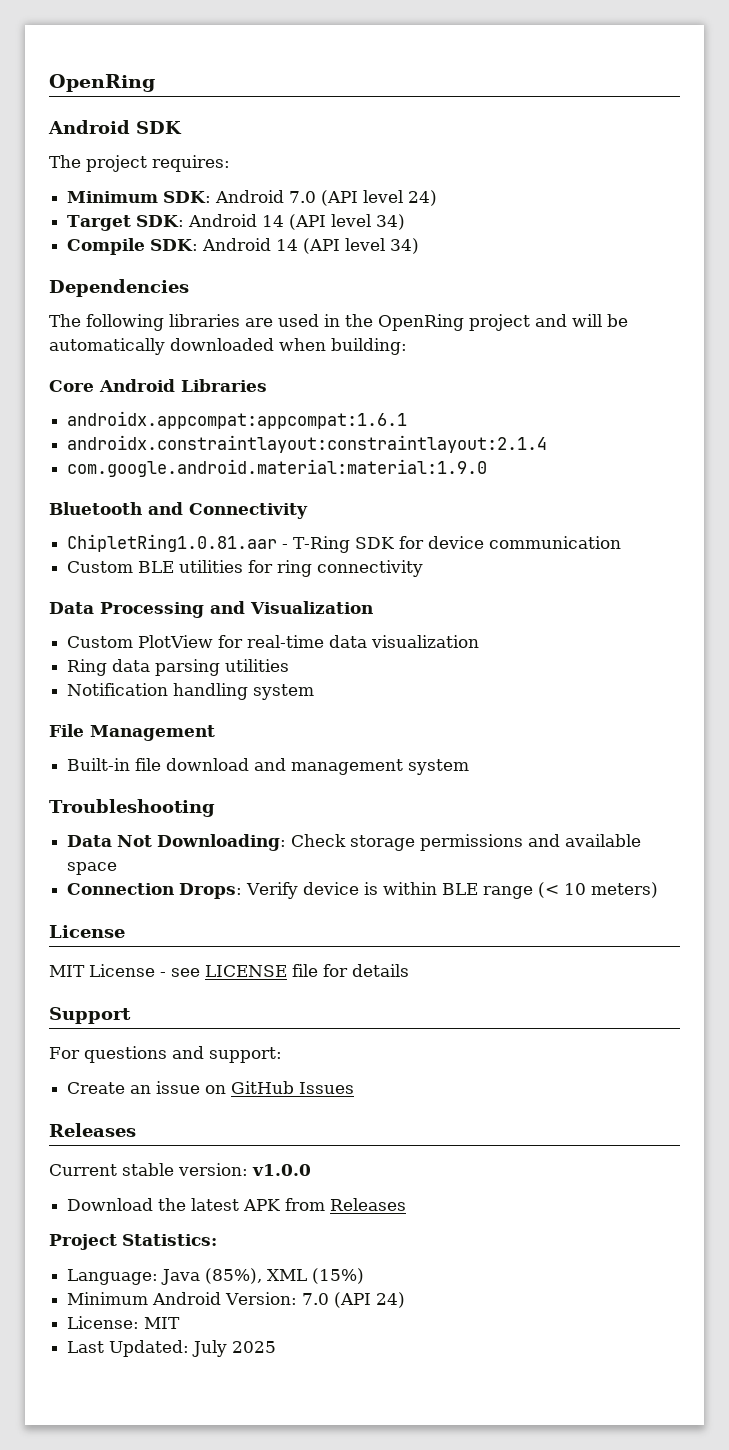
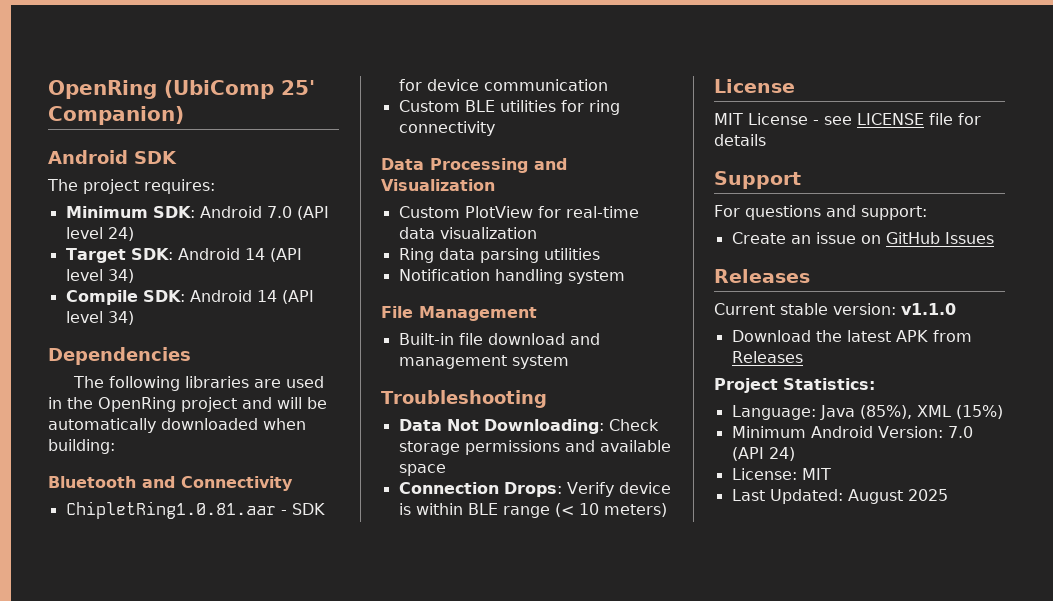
[49,74,155,92] OpenRing -> [48,80,315,99] [48,106,184,125] OpenRing (UbiComp 25' Companion)
[49,379,267,392] [67,411,408,429] [67,435,548,453] [67,459,488,477] // Core Android Libraries // androidx.appcompat:appcompat:1.6.1 // androidx.constraintlayout:constraintlayout:2.1.4 // com.google.android.material:material:1.9.0 -> (115, 446) none
[293,536,351,553] T-Ring -> (287, 512) none
[252,1164,311,1176] v1.0.0 -> [901,303,956,315] v1.1.0
[192,1340,228,1357] July -> [847,489,903,504] August

